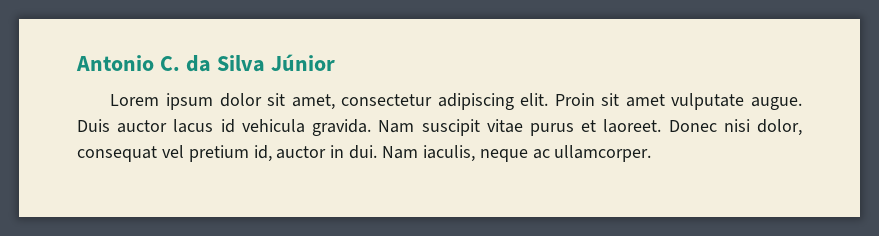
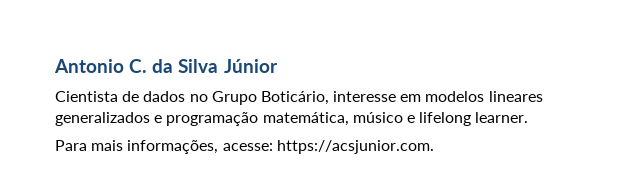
[110,93,802,110] [77,119,802,136] [77,145,652,162] Lorem ipsum dolor sit amet, consectetur adipiscing elit. Proin sit amet vulputate augue. Duis auctor lacus id vehicula gravida. Nam suscipit vitae purus et laoreet. Donec nisi dolor, consequat vel pretium id, auctor in dui. Nam iaculis, neque ac ullamcorper. -> [55,91,543,105] [55,112,529,126] [55,140,434,154] Cientista de dados no Grupo Boticário, interesse em modelos lineares generalizados e programação matemática, músico e lifelong learner. // Para mais informações, acesse: https://acsjunior.com.

